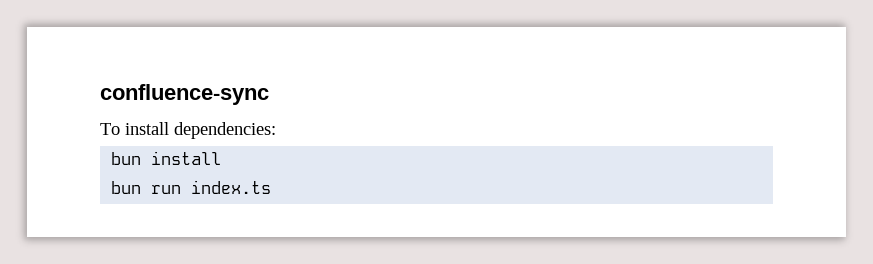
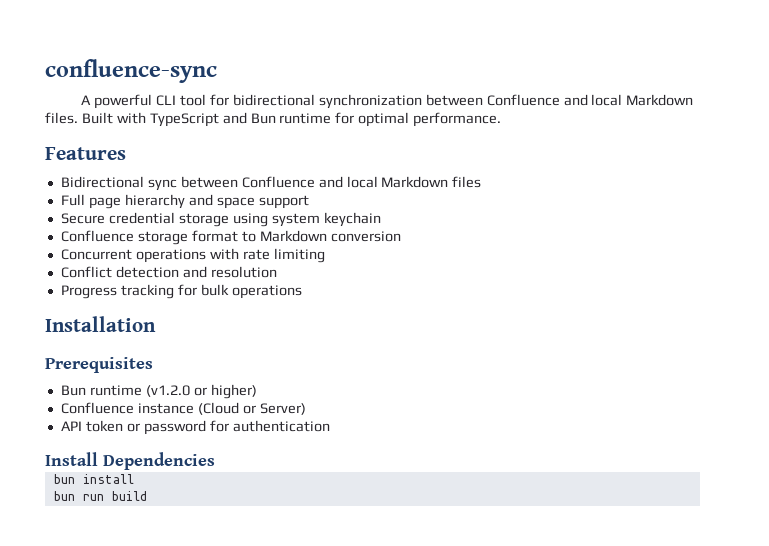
[100,122,276,139] To install dependencies: -> [81,94,694,109] [45,112,502,127] [45,147,126,160] [60,176,482,191] [60,194,309,209] [60,212,381,227] [60,230,401,245] [60,248,325,263] [60,266,277,278] [60,284,302,299] [45,316,156,332] [45,357,153,373] [60,384,257,399] [60,402,306,415] [60,420,330,435] [45,452,215,470] A powerful CLI tool for bidirectional synchronization between Confluence and local Markdown files. Built with TypeScript and Bun runtime for optimal performance. // Features // Bidirectional sync between Confluence and local Markdown files // Full page hierarchy and space support // Secure credential storage using system keychain // Confluence storage format to Markdown conversion // Concurrent operations with rate limiting // Conflict detection and resolution // Progress tracking for bulk operations // Installation // Prerequisites // Bun runtime (v1.2.0 or higher) // Confluence instance (Cloud or Server) // API token or password for authentication // Install Dependencies
[191,180,272,194] index.ts -> [111,491,147,501] build

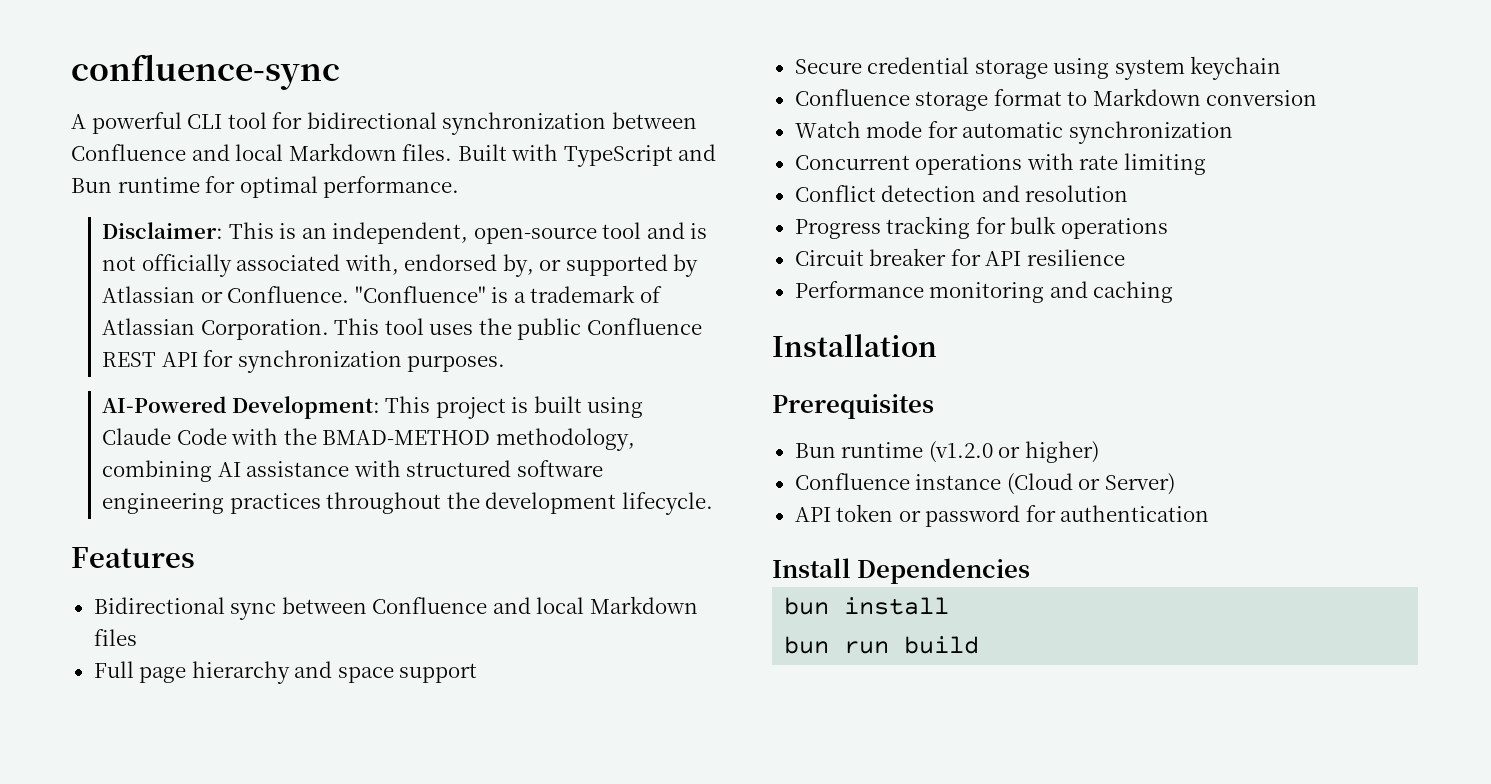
(502, 119) none -> [102,222,708,244] [102,254,699,277] [102,285,662,303] [102,318,702,340] [102,350,506,373] [102,396,644,419] [102,428,635,451] [102,460,603,482] [102,492,713,515] // Disclaimer: This is an independent, open-source tool and is not officially associated with, endorsed by, or supported by Atlassian or Confluence. "Confluence" is a trademark of Atlassian Corporation. This tool uses the public Confluence REST API for synchronization purposes. // AI-Powered Development: This project is built using Claude Code with the BMAD-METHOD methodology, combining AI assistance with structured software engineering practices throughout the development lifecycle.
(401, 236) none -> [794,121,1233,144] // Watch mode for automatic synchronization
(302, 292) none -> [794,248,1125,266] [794,281,1174,303] // Circuit breaker for API resilience // Performance monitoring and caching

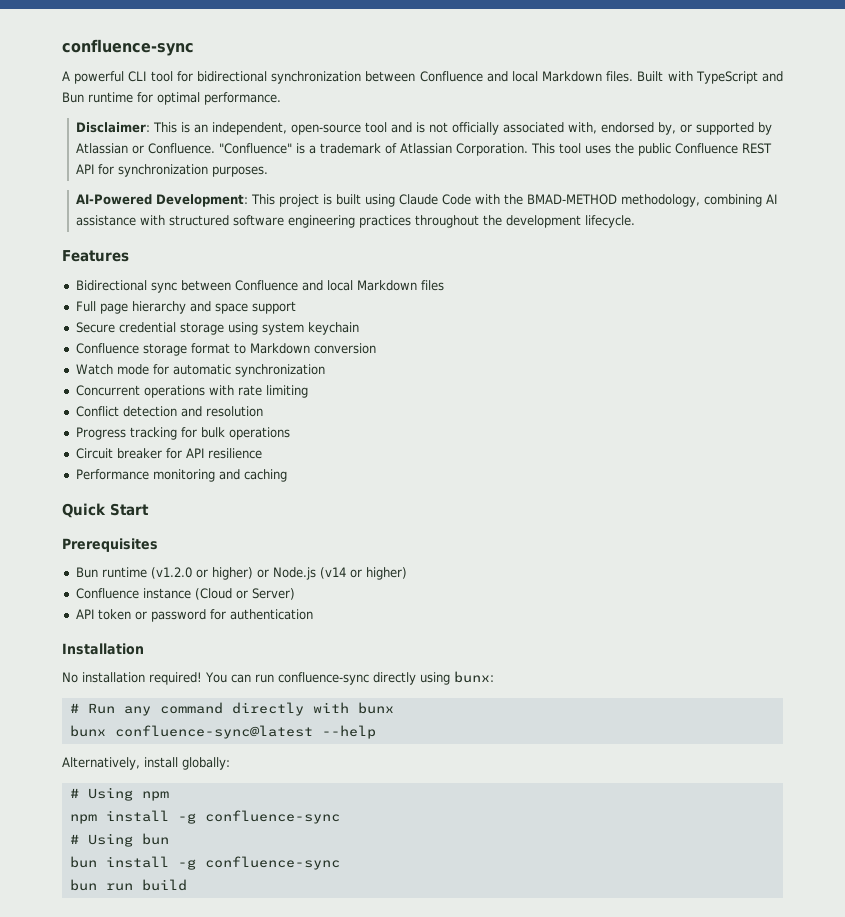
[772,334,937,357] Installation -> [62,503,149,518] Quick Start
(1099, 452) none -> [256,567,407,580] or Node.js (v14 or higher)
[772,558,1031,584] Install Dependencies -> [62,643,144,655] [62,671,494,685] [69,702,394,716] [69,725,376,739] [62,757,230,770] [69,787,169,801] [69,810,340,824] [69,833,169,847] Installation // No installation required! You can run confluence-sync directly using bunx: // # Run any command directly with bunx // bunx confluence-sync@latest --help // Alternatively, install globally: // # Using npm // npm install -g confluence-sync // # Using bun
(950, 606) none -> [177,856,340,870] -g confluence-sync

